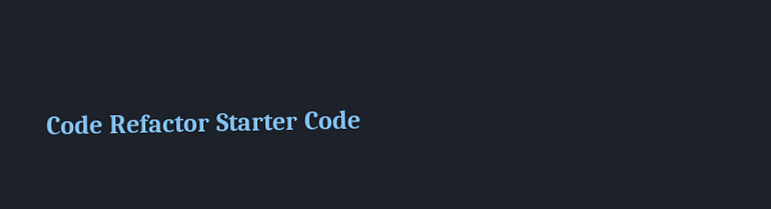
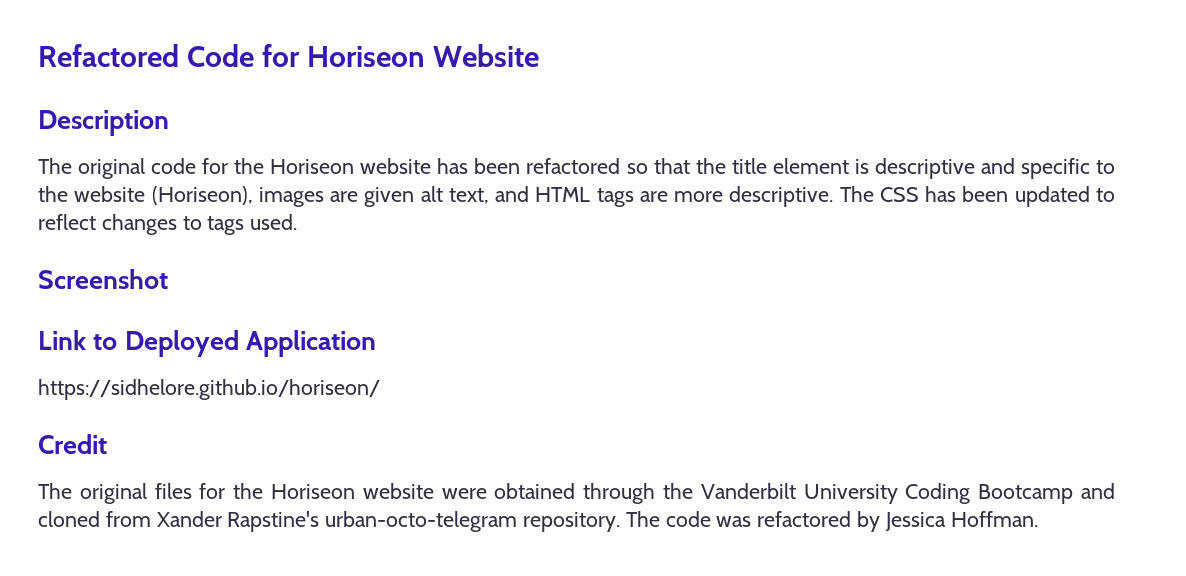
[46,109,362,135] Code Refactor Starter Code -> [38,44,540,67] [38,110,169,136] [38,158,1116,179] [38,186,1116,207] [38,214,298,235] [38,269,168,289] [38,330,376,357] [38,379,380,400] [38,434,107,454] [38,483,1116,504] [38,511,1038,532] Refactored Code for Horiseon Website // Description // The original code for the Horiseon website has been refactored so that the title element is descriptive and specific to the website (Horiseon), images are given alt text, and HTML tags are more descriptive. The CSS has been updated to reflect changes to tags used. // Screenshot // Link to Deployed Application // https://sidhelore.github.io/horiseon/ // Credit // The original files for the Horiseon website were obtained through the Vanderbilt University Coding Bootcamp and cloned from Xander Rapstine's urban-octo-telegram repository. The code was refactored by Jessica Hoffman.

